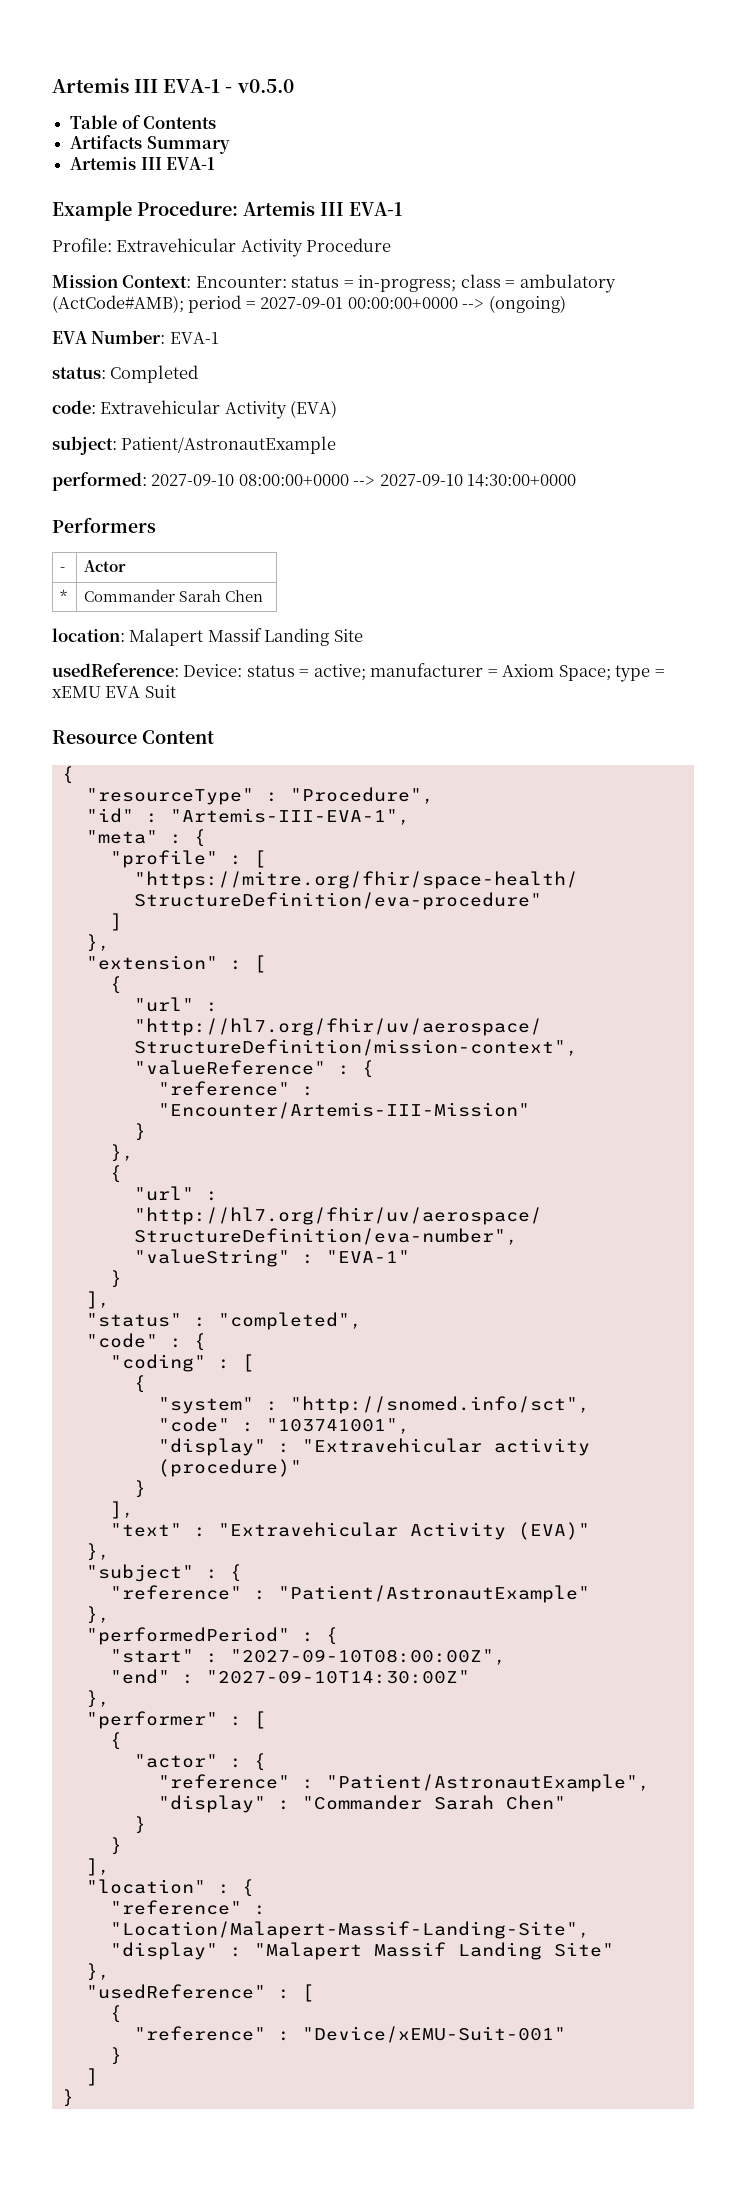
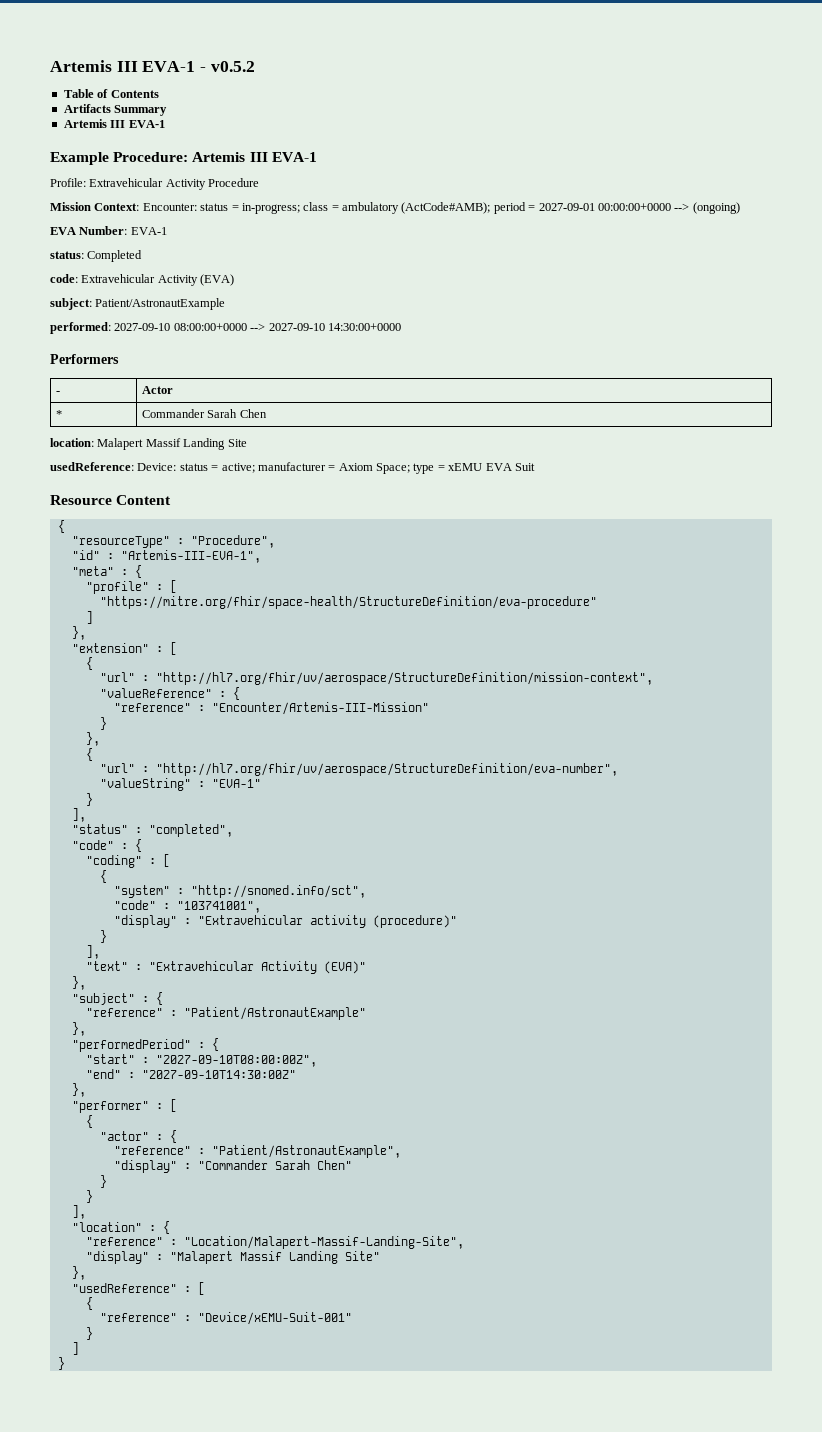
[236,79,294,93] v0.5.0 -> [210,61,255,72] v0.5.2

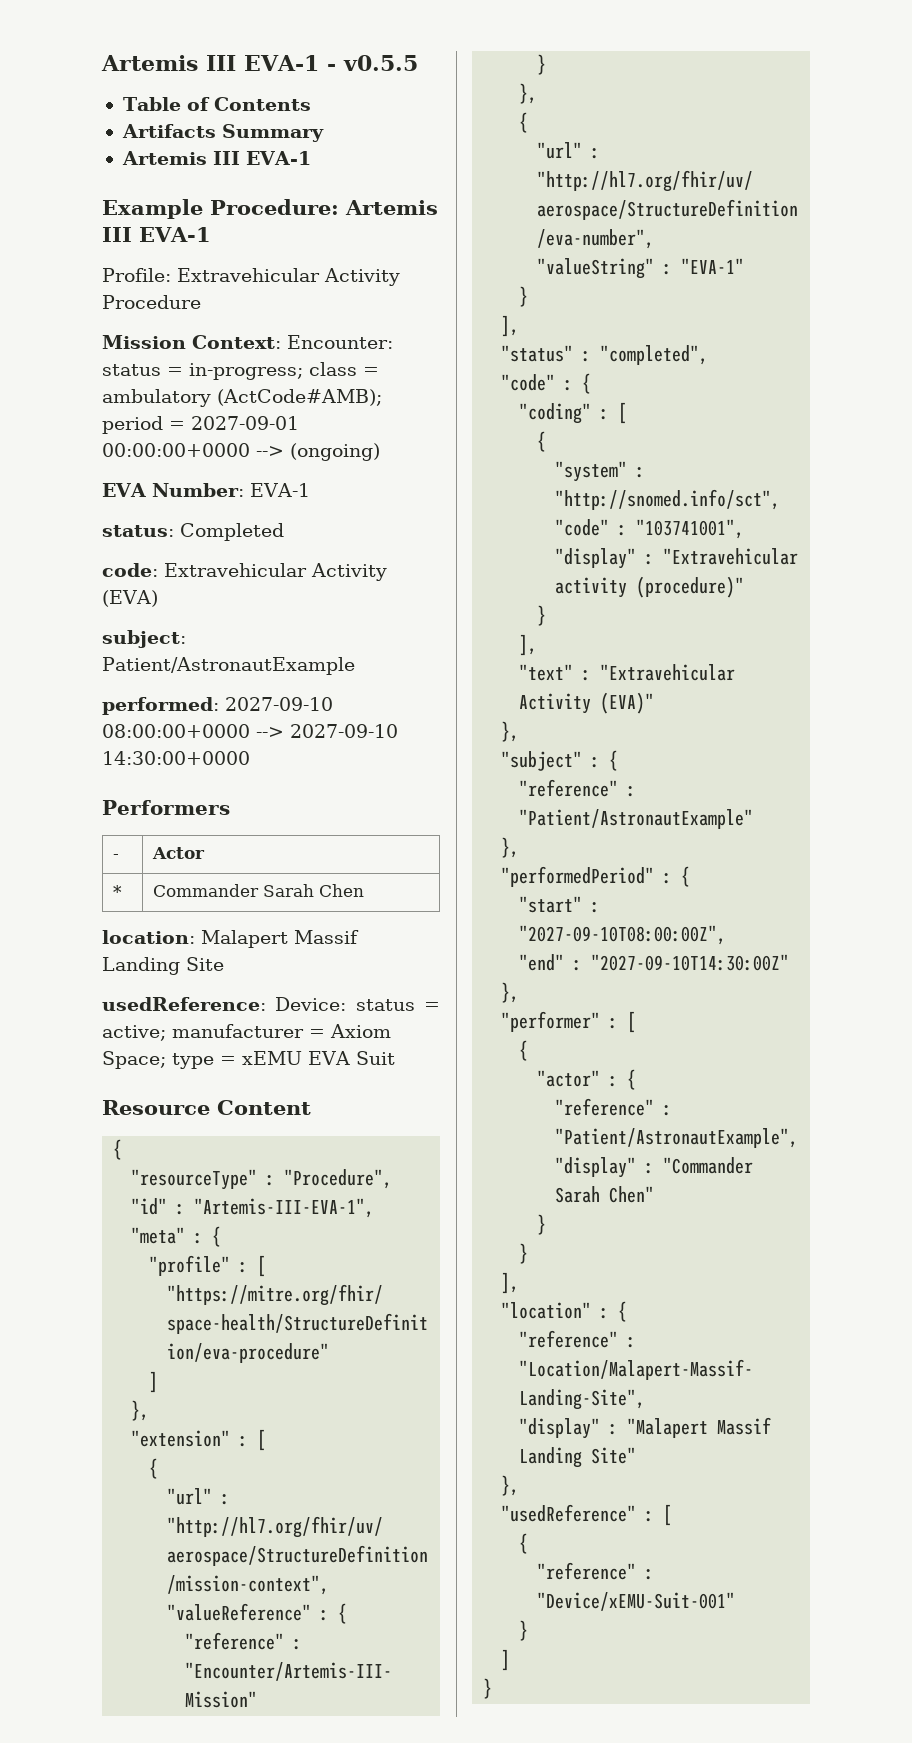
[210,61,255,72] v0.5.2 -> [342,55,418,71] v0.5.5

